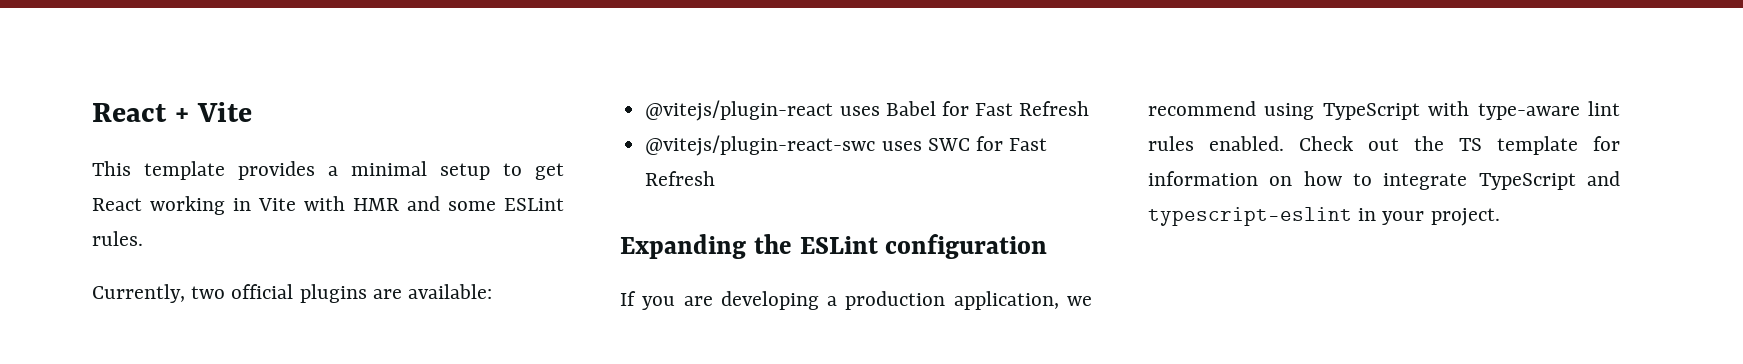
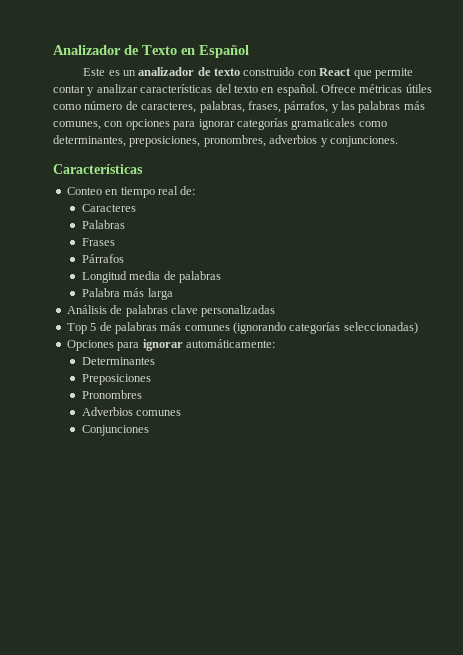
[92,102,252,122] [92,161,564,180] [92,196,564,215] [92,231,143,246] [92,284,493,303] [645,100,1090,121] [645,135,1048,156] [645,171,716,186] [620,234,1048,259] [620,291,1092,310] [1148,101,1620,120] [1148,136,1620,155] [1148,171,1620,190] [1148,207,1500,226] React + Vite // This template provides a minimal setup to get React working in Vite with HMR and some ESLint rules. // Currently, two official plugins are available: // @vitejs/plugin-react uses Babel for Fast Refresh // @vitejs/plugin-react-swc uses SWC for Fast Refresh // Expanding the ESLint configuration // If you are developing a production application, we recommend using TypeScript with type-aware lint rules enabled. Check out the TS template for information on how to integrate TypeScript and typescript-eslint in your project. -> [53,45,249,58] [83,67,413,79] [53,84,432,96] [53,101,425,113] [53,118,387,130] [53,135,398,147] [53,164,143,174] [66,186,196,198] [81,204,136,212] [81,220,125,229] [81,238,115,246] [81,254,124,263] [81,271,221,283] [81,288,173,300] [66,305,276,317] [66,322,418,334] [66,339,275,351] [81,357,155,365] [81,374,151,385] [81,390,142,399] [81,407,182,416] [81,425,149,436] Analizador de Texto en Español // Este es un analizador de texto construido con React que permite contar y analizar características del texto en español. Ofrece métricas útiles como número de caracteres, palabras, frases, párrafos, y las palabras más comunes, con opciones para ignorar categorías gramaticales como determinantes, preposiciones, pronombres, adverbios y conjunciones. // Características // Conteo en tiempo real de: // Caracteres // Palabras // Frases // Párrafos // Longitud media de palabras // Palabra más larga // Análisis de palabras clave personalizadas // Top 5 de palabras más comunes (ignorando categorías seleccionadas) // Opciones para ignorar automáticamente: // Determinantes // Preposiciones // Pronombres // Adverbios comunes // Conjunciones

